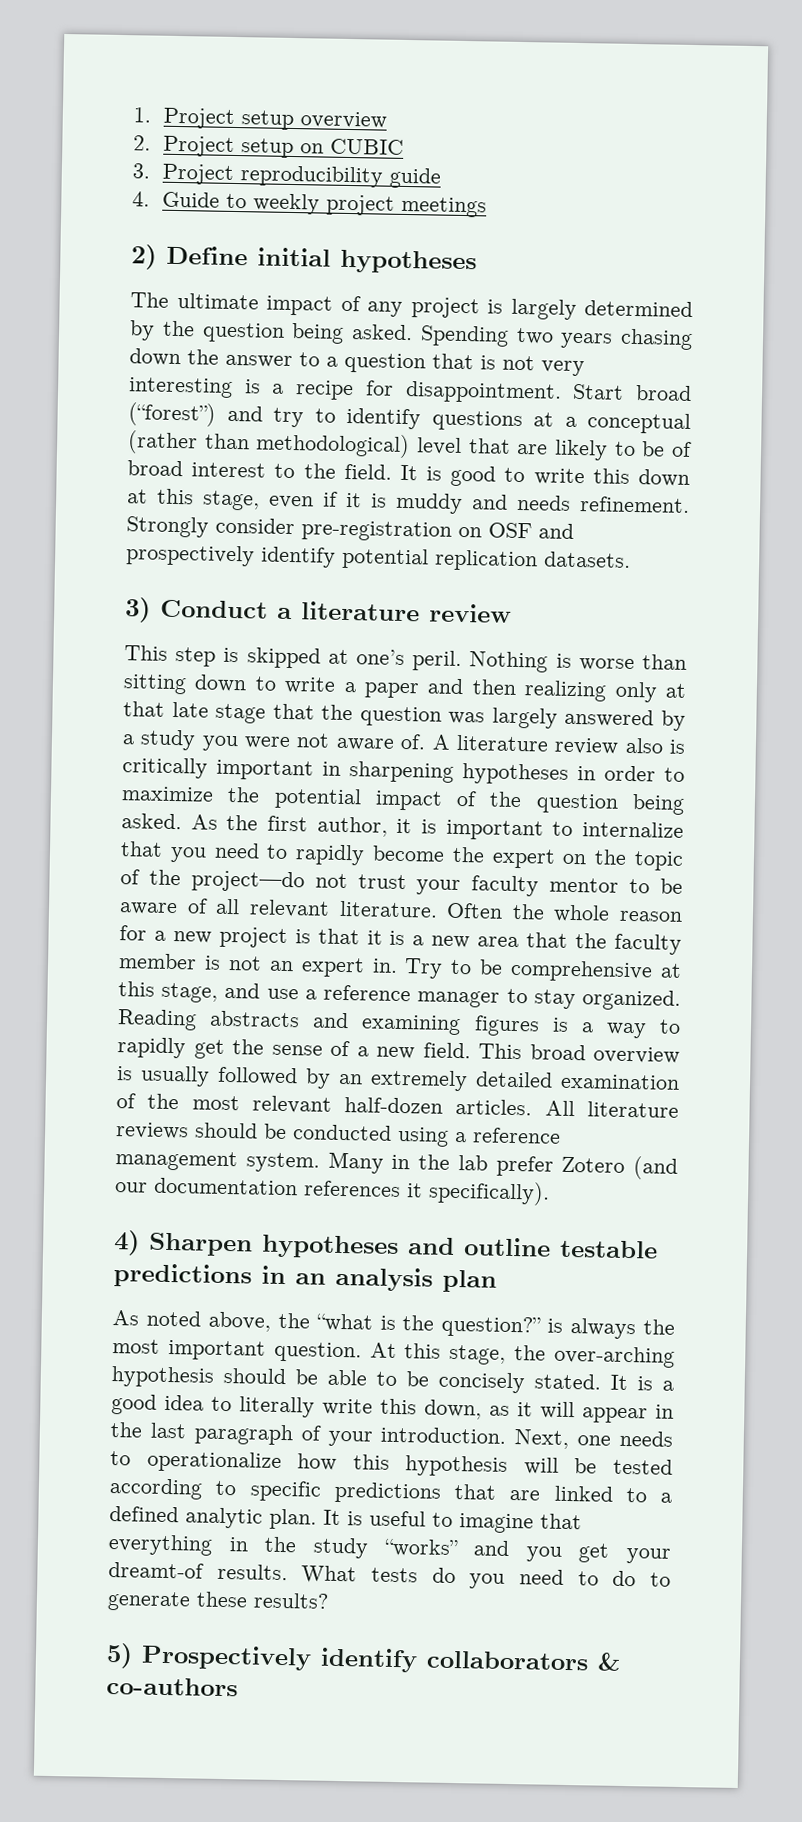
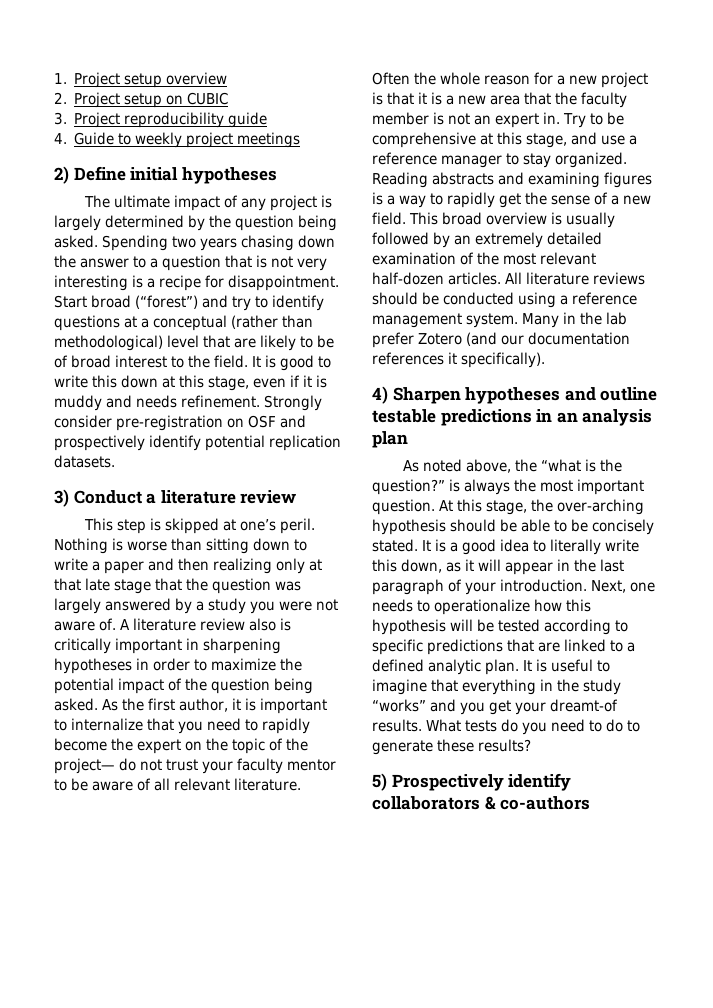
[190,870,305,893] project—do -> [54,758,136,774] project— do

